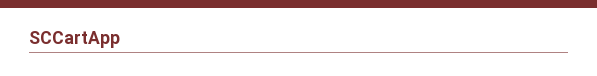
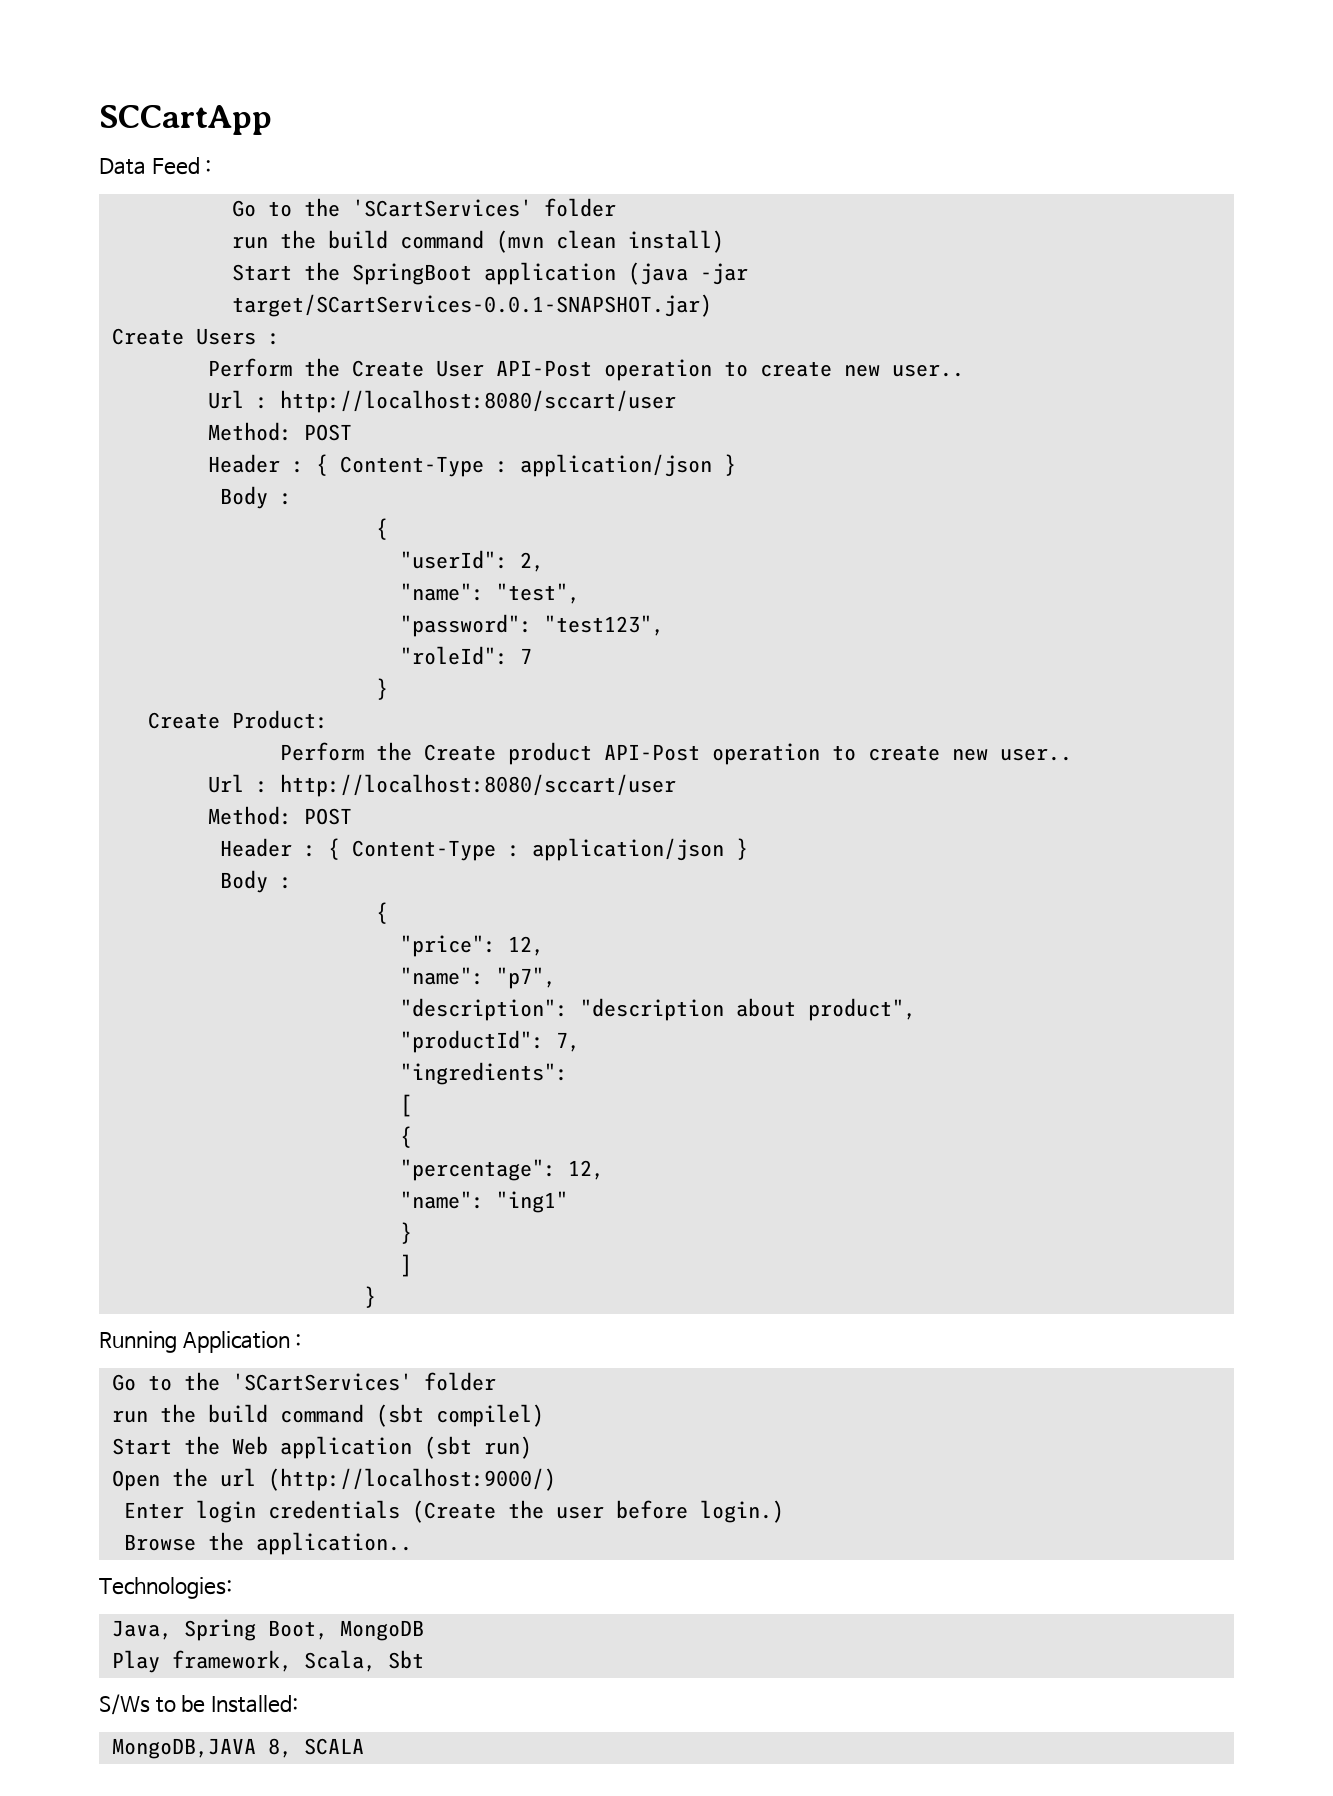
(120, 39) none -> [99,157,212,175] [231,198,616,217] [231,230,724,253] [231,262,748,285] [231,294,712,317] [111,328,280,345] [207,358,964,381] [207,390,676,413] [207,422,352,441] [207,454,736,477] [219,486,292,509] [375,518,388,540] [399,550,544,572] [399,583,580,604] [399,614,664,637] [399,646,532,665] [375,678,388,700] [147,710,328,729] [279,742,1072,765] [207,774,676,797] [207,806,352,825] [219,838,748,861] [219,870,292,893] [375,902,388,924] [399,935,544,957] [399,967,556,989] [399,998,916,1021] [399,1030,580,1053] [399,1062,568,1085] [399,1094,412,1117] [399,1126,412,1148] [399,1159,604,1181] [399,1191,568,1213] [399,1222,412,1244] [399,1254,412,1277] [363,1286,376,1308] [99,1331,302,1353] [111,1372,496,1391] [111,1404,544,1427] [111,1436,532,1459] [111,1468,556,1491] [123,1500,784,1523] [123,1532,412,1555] [99,1577,232,1599] [111,1619,424,1641] [111,1650,424,1673] [99,1694,299,1715] [111,1738,364,1759] // Data Feed : // Go to the 'SCartServices' folder // run the build command (mvn clean install) // Start the SpringBoot application (java -jar target/SCartServices-0.0.1-SNAPSHOT.jar) // Create Users : // Perform the Create User API-Post operation to create new user.. // Url : http://localhost:8080/sccart/user // Method: POST // Header : { Content-Type : application/json } // Body : // { // "userId": 2, // "name": "test", // "password": "test123", // "roleId": 7 // } // Create Product: // Perform the Create product API-Post operation to create new user.. // Url : http://localhost:8080/sccart/user // Method: POST // Header : { Content-Type : application/json } // Body : // { // "price": 12, // "name": "p7", // "description": "description about product", // "productId": 7, // "ingredients": // [ // { // "percentage": 12, // "name": "ing1" // } // ] // } // Running Application : // Go to the 'SCartServices' folder // run the build command (sbt compilel) // Start the Web application (sbt run) // Open the url (http://localhost:9000/) // Enter login credentials (Create the user before login.) // Browse the application.. // Technologies: // Java, Spring Boot, MongoDB // Play framework, Scala, Sbt // S/Ws to be Installed: // MongoDB,JAVA 8, SCALA

